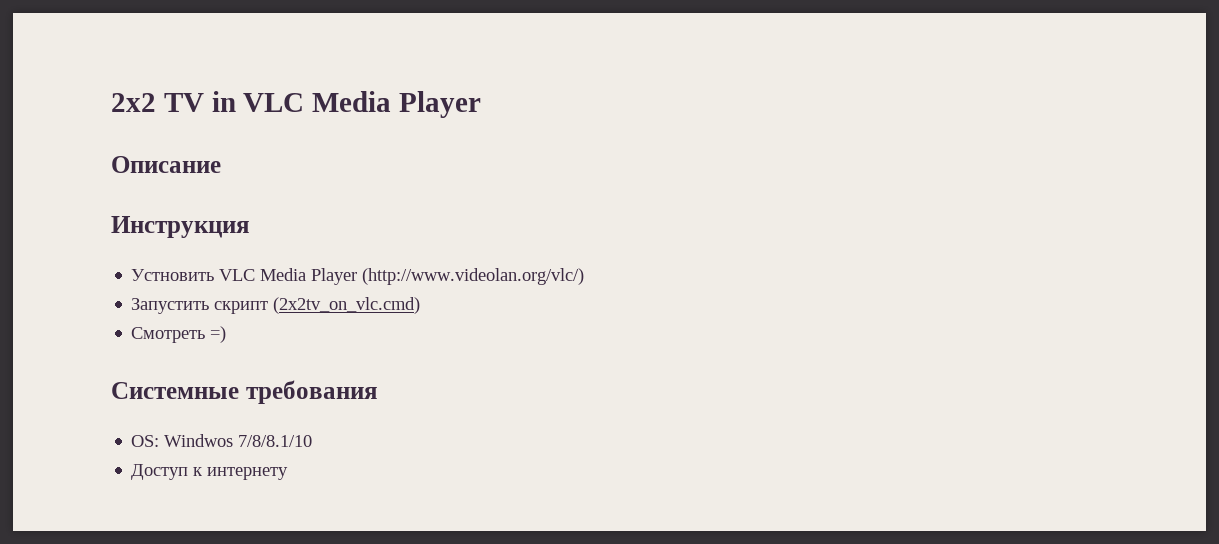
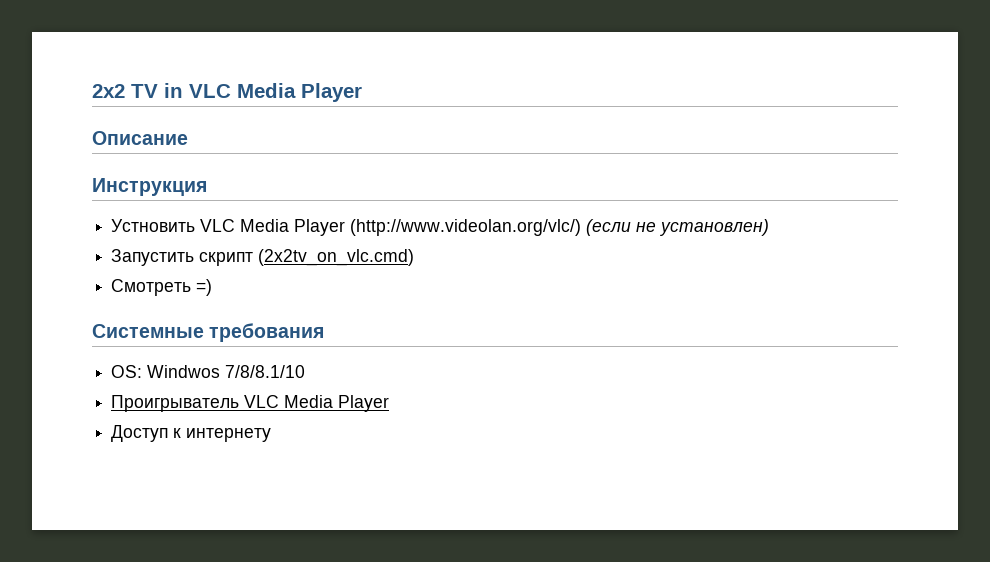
(585, 276) none -> [586,219,770,236] (если не установлен)
(313, 441) none -> [111,395,390,412] // Проигрыватель VLC Media Player

